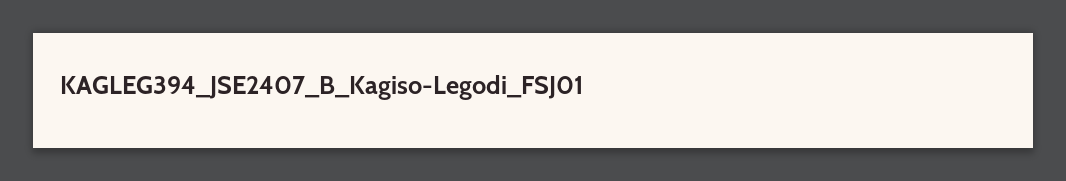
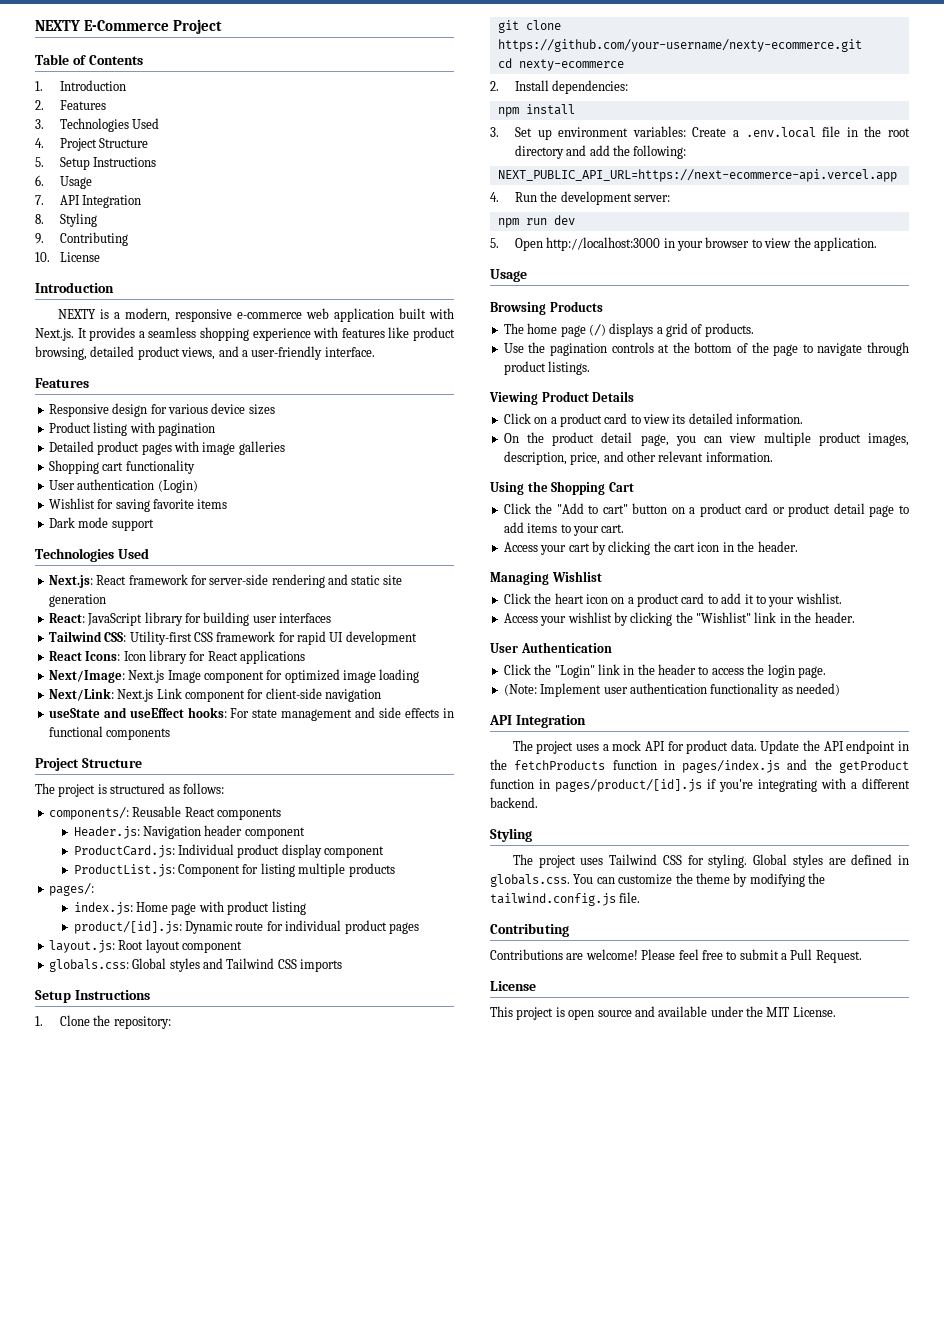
[60,75,583,100] KAGLEG394_JSE2407_B_Kagiso-Legodi_FSJ01 -> [35,19,222,34] [35,54,143,65] [35,80,126,91] [35,100,106,110] [35,118,160,132] [35,138,149,151] [35,157,157,170] [35,175,92,189] [35,195,142,208] [35,213,97,227] [35,232,128,246] [35,252,100,262] [35,282,114,293] [57,308,454,322] [35,327,456,341] [35,346,375,360] [35,378,89,388] [48,403,275,417] [48,422,215,436] [48,441,285,455] [48,460,195,474] [48,479,198,493] [48,498,228,512] [48,517,154,531] [35,548,149,562] [48,574,402,588] [48,594,106,607] [48,612,331,626] [48,631,417,645] [48,650,305,664] [48,669,420,683] [48,688,381,702] [48,707,455,721] [48,726,171,740] [35,758,142,771] [35,783,224,797] [48,806,281,820] [73,825,305,839] [73,844,385,858] [73,863,395,877] [48,883,94,896] [73,901,306,915] [73,920,419,934] [48,939,242,953] [48,958,342,972] [35,990,150,1003] [35,1015,171,1029] [497,20,561,33] [497,39,862,52] [497,58,624,71] [490,80,629,94] [497,104,575,117] [490,126,910,140] [514,145,687,159] [497,169,897,182] [490,191,671,205] [497,215,575,228] [490,237,877,251] [490,269,527,282] [490,301,603,315] [503,323,754,337] [503,342,909,356] [503,361,591,375] [489,391,635,405] [503,413,804,427] [503,432,909,446] [503,451,773,465] [490,481,634,495] [503,503,909,517] [503,522,625,536] [503,541,798,555] [490,571,602,585] [503,593,842,607] [503,612,855,626] [490,642,612,653] [503,664,826,678] [503,683,840,697] [489,715,586,728] [512,740,909,754] [490,759,909,773] [490,778,910,792] [490,797,538,808] [490,828,532,842] [512,854,909,868] [490,873,825,887] [490,892,641,906] [490,923,569,937] [490,949,862,963] [490,981,536,991] [490,1006,836,1020] NEXTY E-Commerce Project // Table of Contents // 1. Introduction // 2. Features // 3. Technologies Used // 4. Project Structure // 5. Setup Instructions // 6. Usage // 7. API Integration // 8. Styling // 9. Contributing // 10. License // Introduction // NEXTY is a modern, responsive e-commerce web application built with Next.js. It provides a seamless shopping experience with features like product browsing, detailed product views, and a user-friendly interface. // Features // Responsive design for various device sizes // Product listing with pagination // Detailed product pages with image galleries // Shopping cart functionality // User authentication (Login) // Wishlist for saving favorite items // Dark mode support // Technologies Used // Next.js: React framework for server-side rendering and static site generation // React: JavaScript library for building user interfaces // Tailwind CSS: Utility-first CSS framework for rapid UI development // React Icons: Icon library for React applications // Next/Image: Next.js Image component for optimized image loading // Next/Link: Next.js Link component for client-side navigation // useState and useEffect hooks: For state management and side effects in functional components // Project Structure // The project is structured as follows: // components/: Reusable React components // Header.js: Navigation header component // ProductCard.js: Individual product display component // ProductList.js: Component for listing multiple products // pages/: // index.js: Home page with product listing // product/[id].js: Dynamic route for individual product pages // layout.js: Root layout component // globals.css: Global styles and Tailwind CSS imports // Setup Instructions // 1. Clone the repository: // git clone https://github.com/your-username/nexty-ecommerce.git // cd nexty-ecommerce // 2. Install dependencies: // npm install // 3. Set up environment variables: Create a .env.local file in the root directory and add the following: // NEXT_PUBLIC_API_URL=https://next-ecommerce-api.vercel.app // 4. Run the development server: // npm run dev // 5. Open http://localhost:3000 in your browser to view the application. // Usage // Browsing Products // The home page (/) displays a grid of products. // Use the pagination controls at the bottom of the page to navigate through product listings. // Viewing Product Details // Click on a product card to view its detailed information. // On the product detail page, you can view multiple product images, description, price, and other relevant information. // Using the Shopping Cart // Click the "Add to cart" button on a product card or product detail page to add items to your cart. // Access your cart by clicking the cart icon in the header. // Managing Wishlist // Click the heart icon on a product card to add it to your wishlist. // Access your wishlist by clicking the "Wishlist" link in the header. // User Authentication // Click the "Login" link in the header to access the login page. // (Note: Implement user authentication functionality as needed) // API Integration // The project uses a mock API for product data. Update the API endpoint in the fetchProducts function in pages/index.js and the getProduct function in pages/product/[id].js if you're integrating with a different backend. // Styling // The project uses Tailwind CSS for styling. Global styles are defined in globals.css. You can customize the theme by modifying the tailwind.config.js file. // Contributing // Contributions are welcome! Please feel free to submit a Pull Request. // License // This project is open source and available under the MIT License.

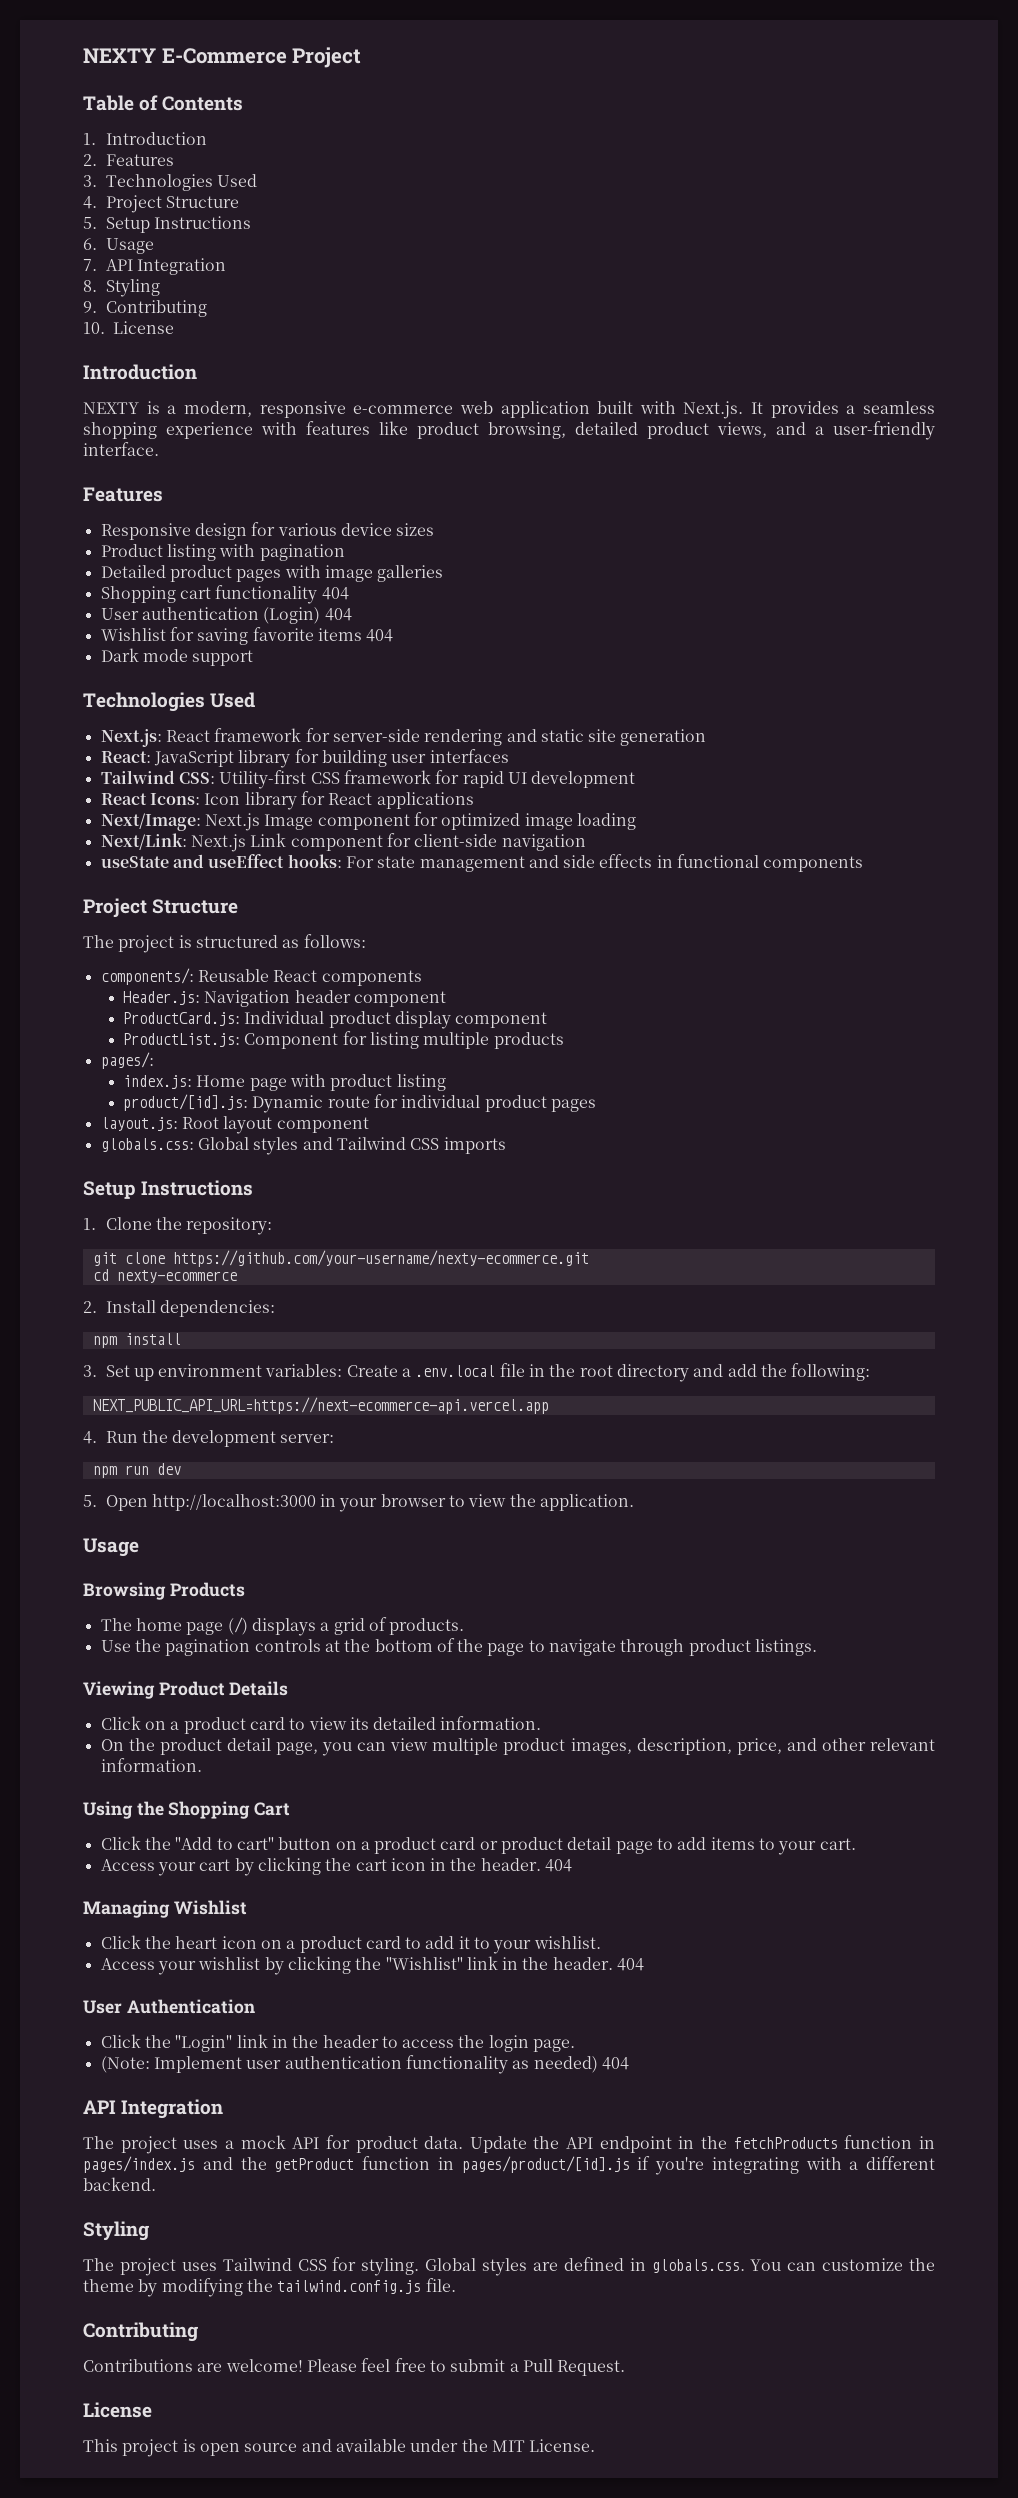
(195, 467) none -> [321,587,349,600] 404
(198, 486) none -> [324,608,352,621] 404
(228, 504) none -> [366,629,394,642] 404
(798, 546) none -> [545,1859,573,1872] 404
(855, 617) none -> [617,1958,645,1971] 404
(840, 689) none -> [601,2057,629,2070] 404

